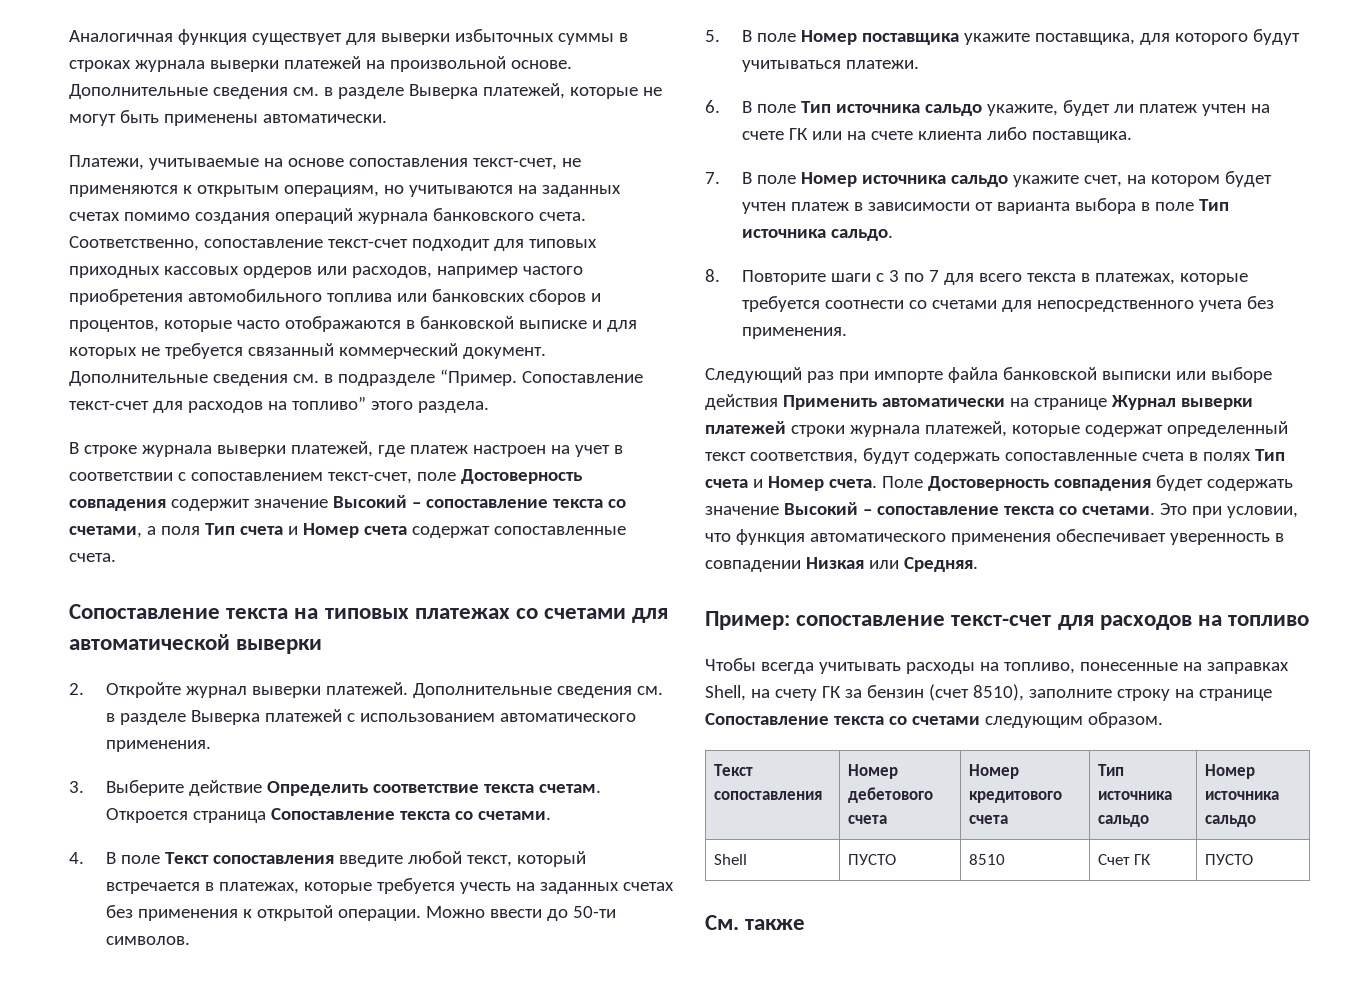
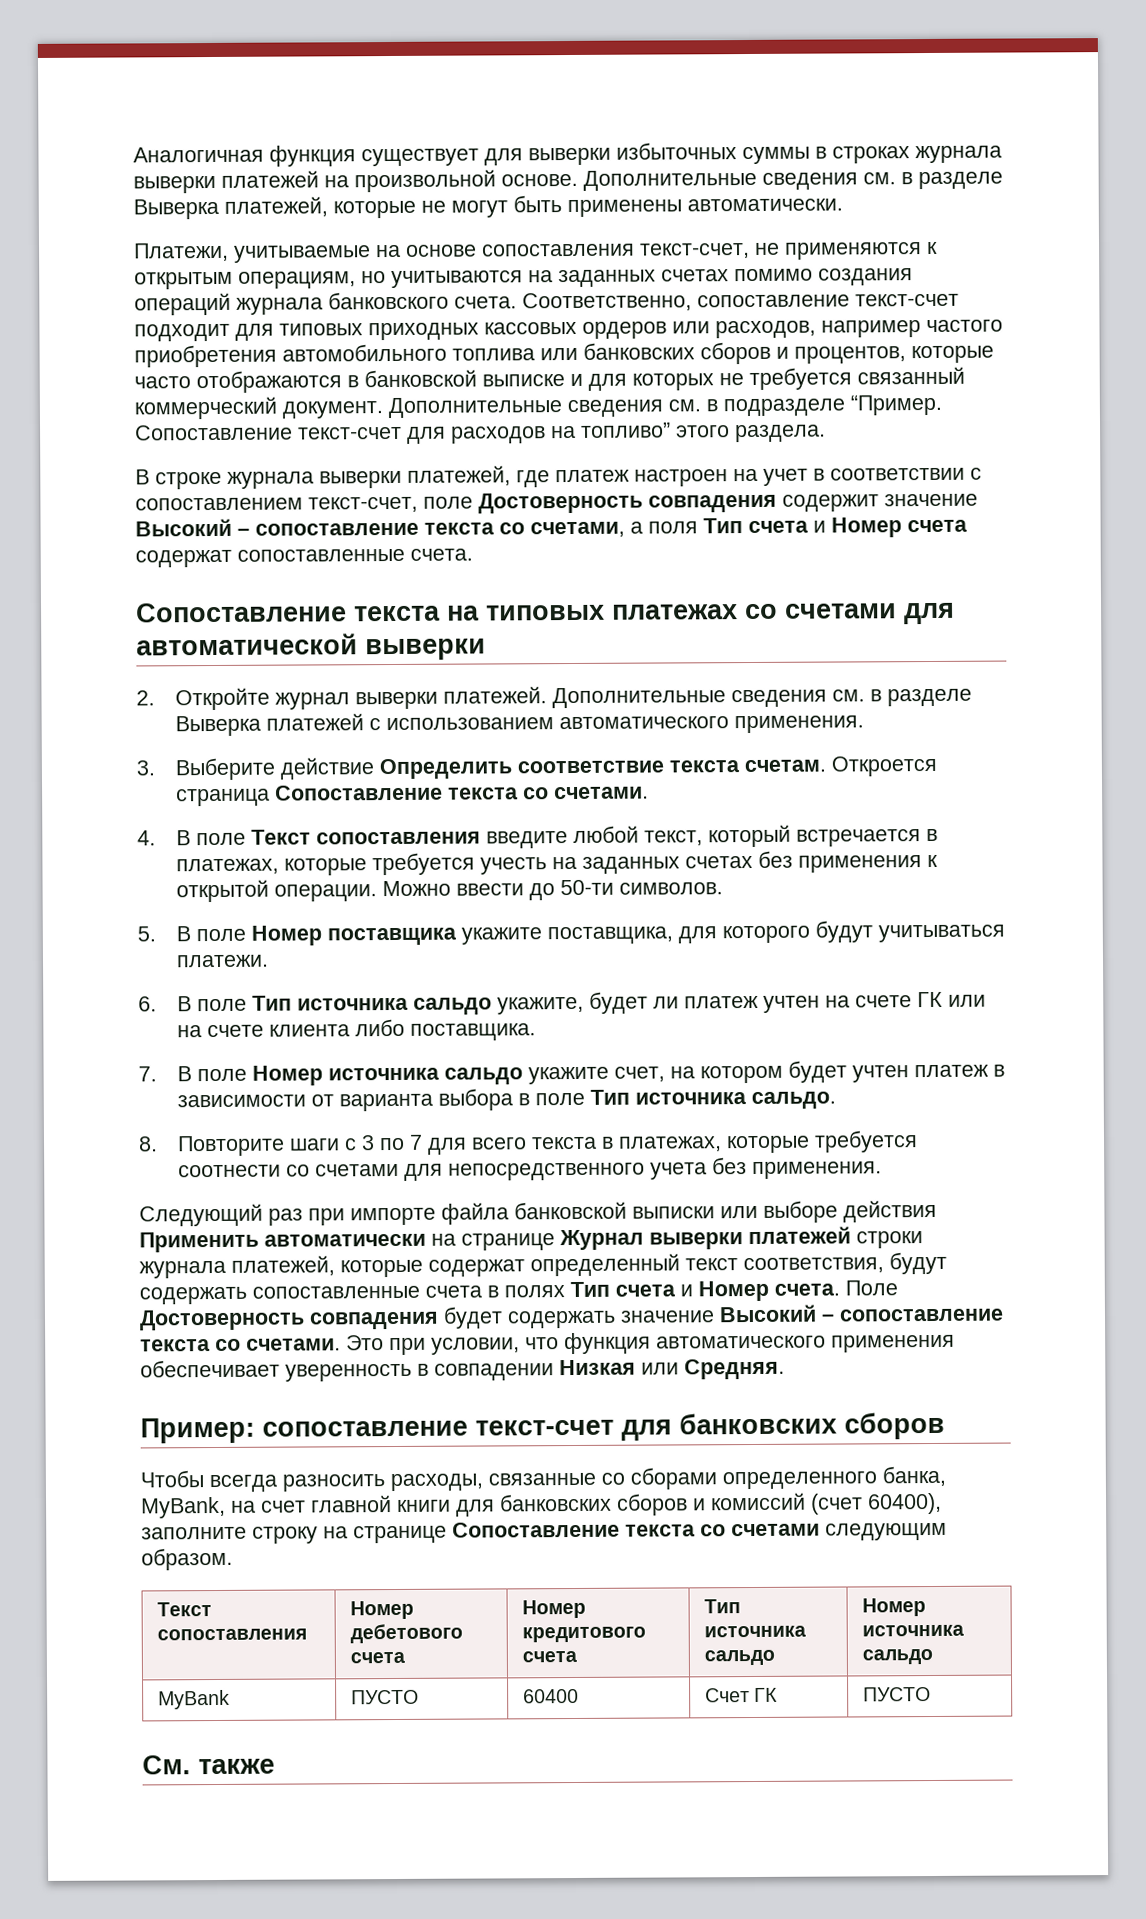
[1099,615,1310,630] расходов на топливо -> [679,1411,945,1440] банковских сборов
[818,662,1289,674] [705,684,1024,701] учитывать расходы на топливо, понесенные на заправках Shell, на счету ГК за бензин (счет 8510), -> [282,1465,946,1492] [140,1492,942,1519] разносить расходы, связанные со сборами определенного банка, MyBank, на счет главной книги для банковских сборов и комиссий (счет 60400),
[713,854,747,865] Shell -> [157,1689,230,1710] MyBank
[968,854,1005,865] 8510 -> [522,1688,579,1704] 60400

